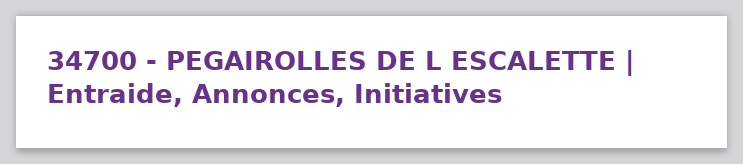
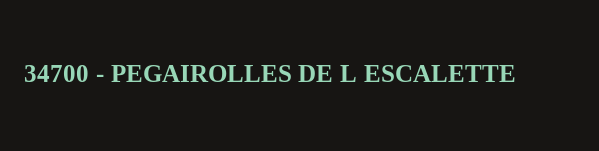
[625,50,636,76] [47,83,502,107] | Entraide, Annonces, Initiatives -> (516, 73) none

